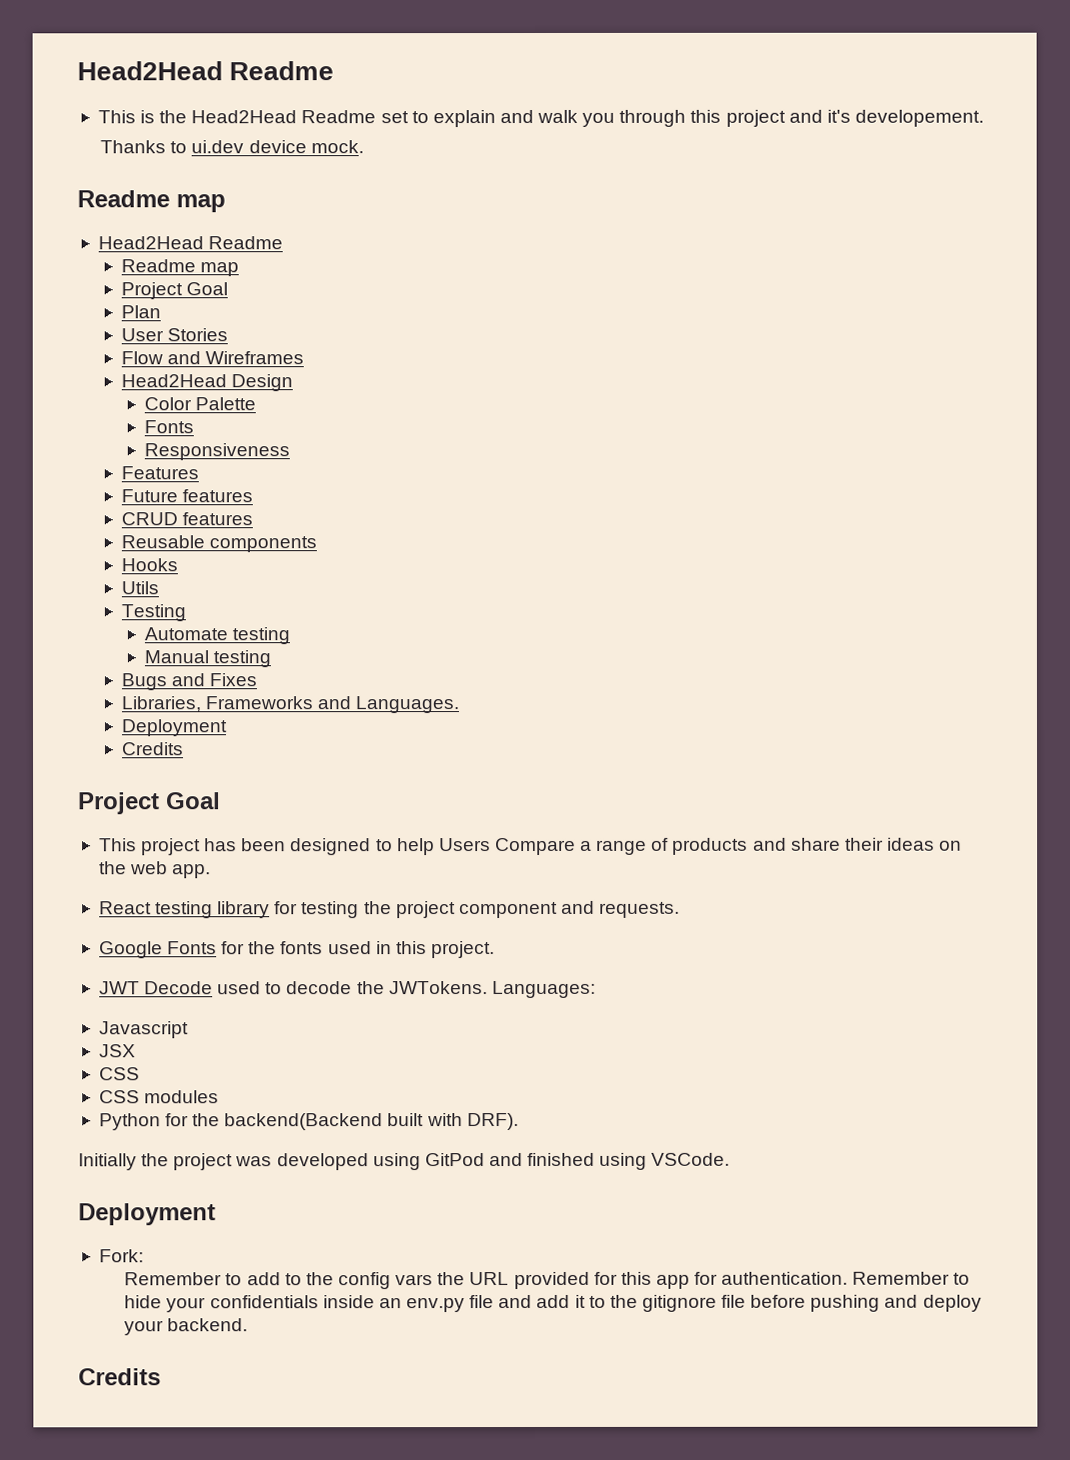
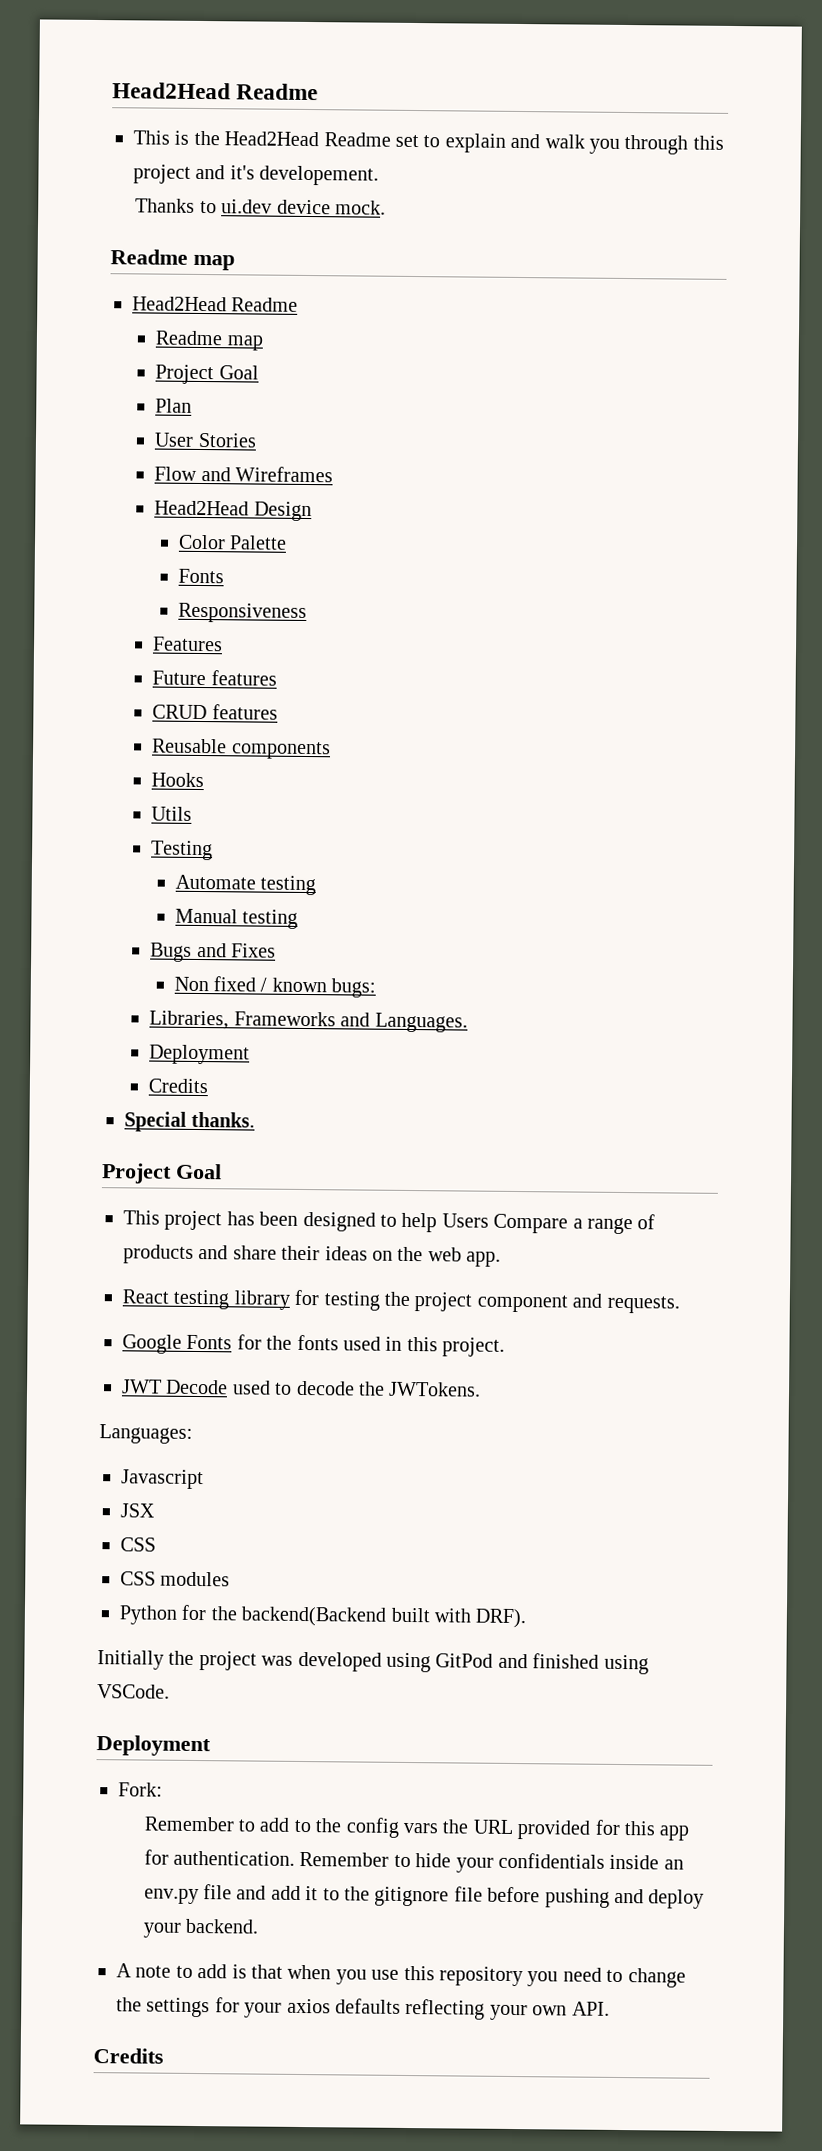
(258, 680) none -> [173,976,377,998] // Non fixed / known bugs:
(185, 749) none -> [124,1111,256,1132] // Special thanks.
(488, 988) none -> (482, 1389) //
(249, 1325) none -> [116,1963,686,1988] [116,1997,610,2021] // A note to add is that when you use this repository you need to change the settings for your axios defaults reflecting your own API.

